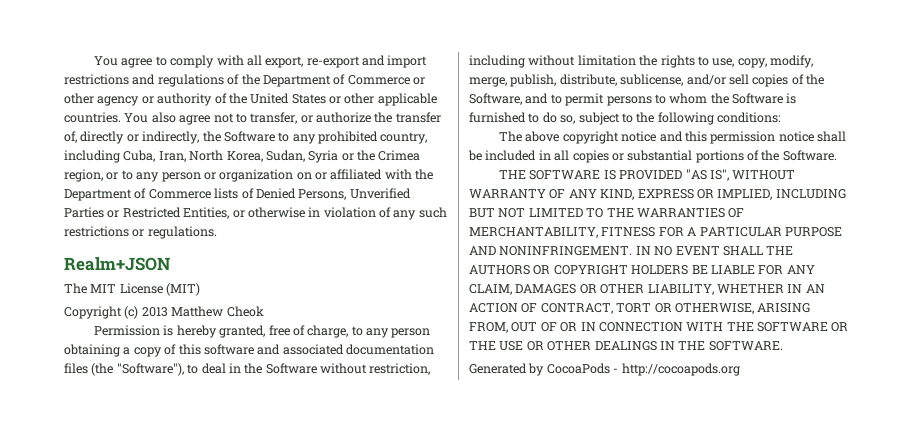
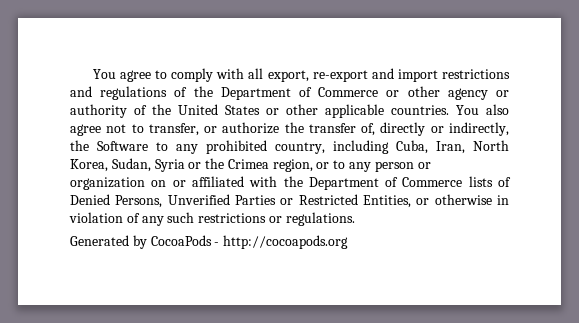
[64,257,170,271] [64,283,201,296] [64,306,264,319] [94,325,431,338] [64,344,434,357] [64,363,431,376] [469,55,813,68] [469,74,824,87] [469,93,797,106] [469,112,781,125] [499,131,847,144] [468,150,837,163] [499,169,796,181] [469,189,846,200] [469,208,745,218] [469,227,842,238] [469,246,794,256] [469,265,815,275] [469,284,825,295] [469,303,811,314] [469,322,849,333] [469,341,783,351] // Realm+JSON // The MIT License (MIT) // Copyright (c) 2013 Matthew Cheok // Permission is hereby granted, free of charge, to any person obtaining a copy of this software and associated documentation files (the "Software"), to deal in the Software without restriction, including without limitation the rights to use, copy, modify, merge, publish, distribute, sublicense, and/or sell copies of the Software, and to permit persons to whom the Software is furnished to do so, subject to the following conditions: // The above copyright notice and this permission notice shall be included in all copies or substantial portions of the Software. // THE SOFTWARE IS PROVIDED "AS IS", WITHOUT WARRANTY OF ANY KIND, EXPRESS OR IMPLIED, INCLUDING BUT NOT LIMITED TO THE WARRANTIES OF MERCHANTABILITY, FITNESS FOR A PARTICULAR PURPOSE AND NONINFRINGEMENT. IN NO EVENT SHALL THE AUTHORS OR COPYRIGHT HOLDERS BE LIABLE FOR ANY CLAIM, DAMAGES OR OTHER LIABILITY, WHETHER IN AN ACTION OF CONTRACT, TORT OR OTHERWISE, ARISING FROM, OUT OF OR IN CONNECTION WITH THE SOFTWARE OR THE USE OR OTHER DEALINGS IN THE SOFTWARE. -> (355, 219) none

